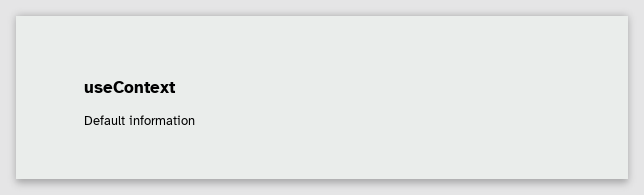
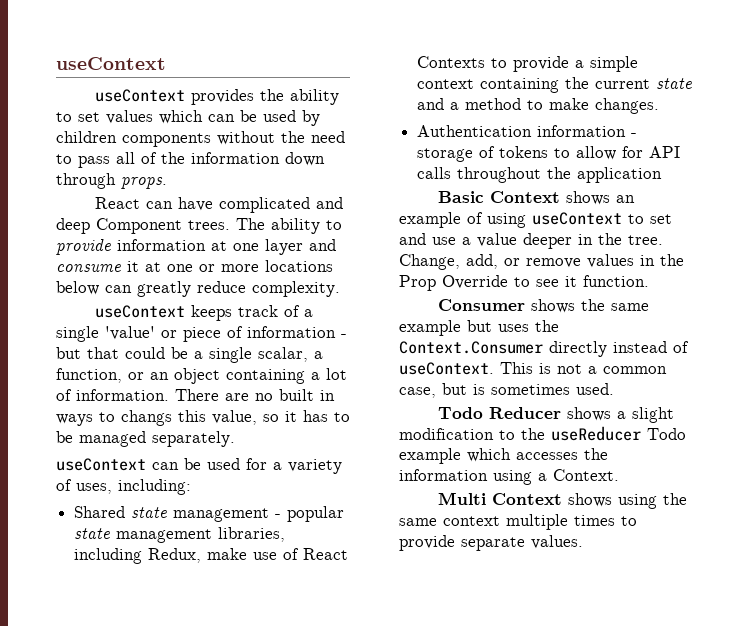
[84,115,195,125] Default information -> [94,89,339,105] [56,110,320,126] [56,131,345,147] [56,152,325,168] [56,173,167,189] [94,197,343,213] [56,218,342,234] [56,239,336,255] [56,260,333,272] [56,281,340,297] [94,305,313,321] [56,326,347,342] [56,347,323,363] [56,368,347,384] [56,389,335,401] [56,410,350,426] [56,431,235,447] [56,458,342,474] [56,479,191,495] [74,506,345,522] [74,527,286,543] [74,548,349,564] [417,56,639,72] [417,77,693,93] [417,98,660,114] [417,125,638,137] [417,146,681,162] [417,167,663,183] [437,191,635,205] [399,212,672,228] [399,233,663,249] [399,254,684,270] [399,275,649,291] [437,299,649,313] [399,320,559,336] [399,341,689,357] [399,362,667,375] [399,383,614,398] [437,407,674,423] [399,426,686,441] [399,448,608,464] [399,469,619,485] [437,492,687,509] [399,514,637,530] [399,535,583,551] useContext provides the ability to set values which can be used by children components without the need to pass all of the information down through props. // React can have complicated and deep Component trees. The ability to provide information at one layer and consume it at one or more locations below can greatly reduce complexity. // useContext keeps track of a single 'value' or piece of information - but that could be a single scalar, a function, or an object containing a lot of information. There are no built in ways to changs this value, so it has to be managed separately. // useContext can be used for a variety of uses, including: // Shared state management - popular state management libraries, including Redux, make use of React Contexts to provide a simple context containing the current state and a method to make changes. // Authentication information - storage of tokens to allow for API calls throughout the application // Basic Context shows an example of using useContext to set and use a value deeper in the tree. Change, add, or remove values in the Prop Override to see it function. // Consumer shows the same example but uses the Context.Consumer directly instead of useContext. This is not a common case, but is sometimes used. // Todo Reducer shows a slight modification to the useReducer Todo example which accesses the information using a Context. // Multi Context shows using the same context multiple times to provide separate values.

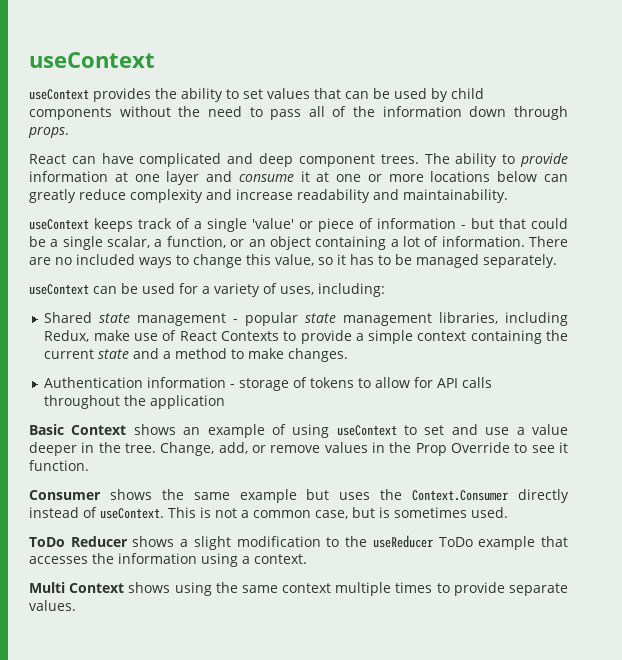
[159,110,203,124] which -> [314,88,341,99] that
[56,131,117,143] children -> [451,88,484,99] child
[96,218,182,234] Component -> [298,154,375,167] component
[252,281,340,297] complexity. -> [130,189,508,203] complexity and increase readability and maintainability.
[279,389,335,401] built in -> [76,254,135,265] included
[121,410,172,426] changs -> [193,254,242,268] change
[437,407,483,419] Todo -> [29,537,65,547] ToDo
[647,428,686,440] [399,448,511,464] Todo example which -> [438,536,568,550] ToDo example that
[553,469,619,481] Context. -> [254,554,307,564] context.

